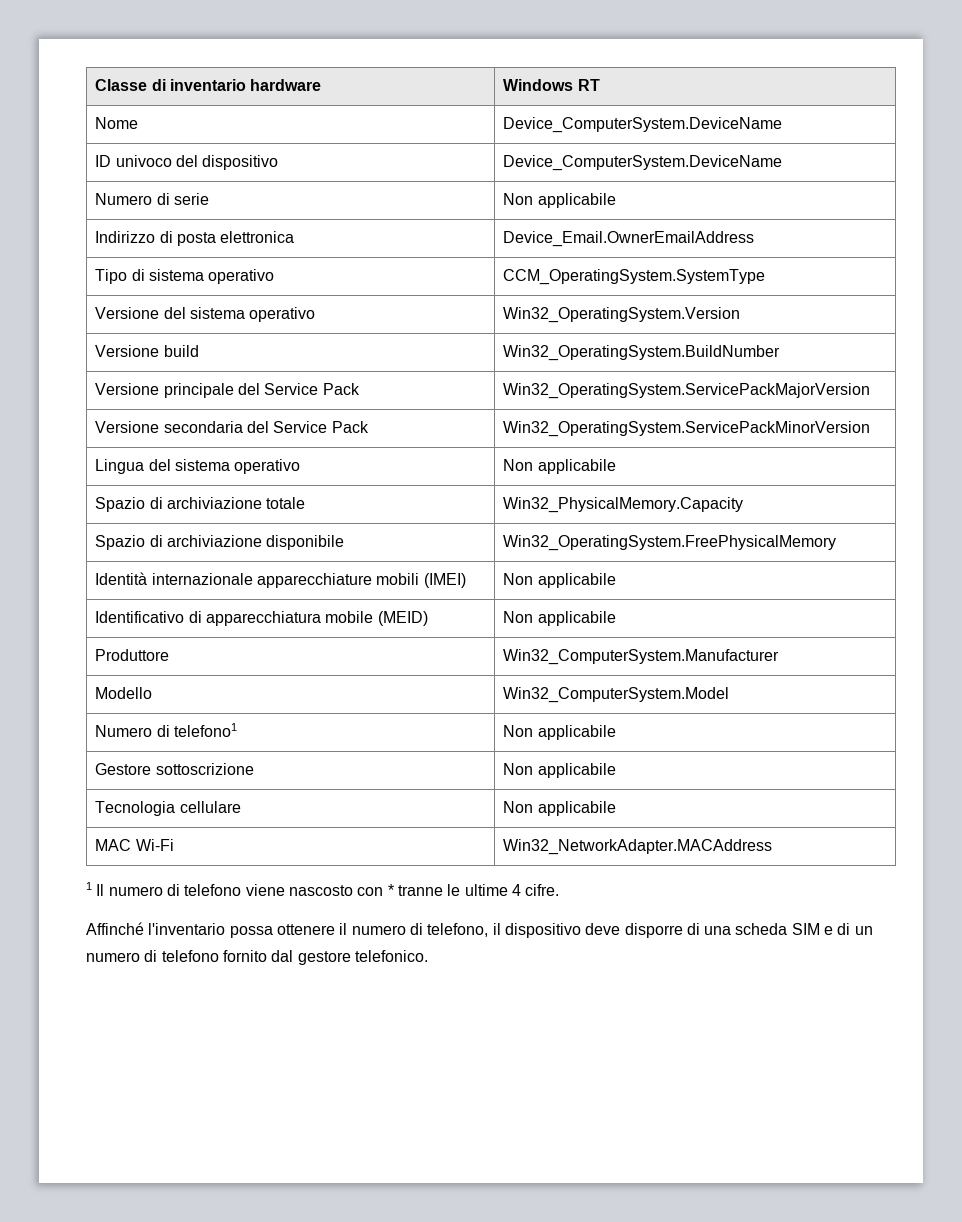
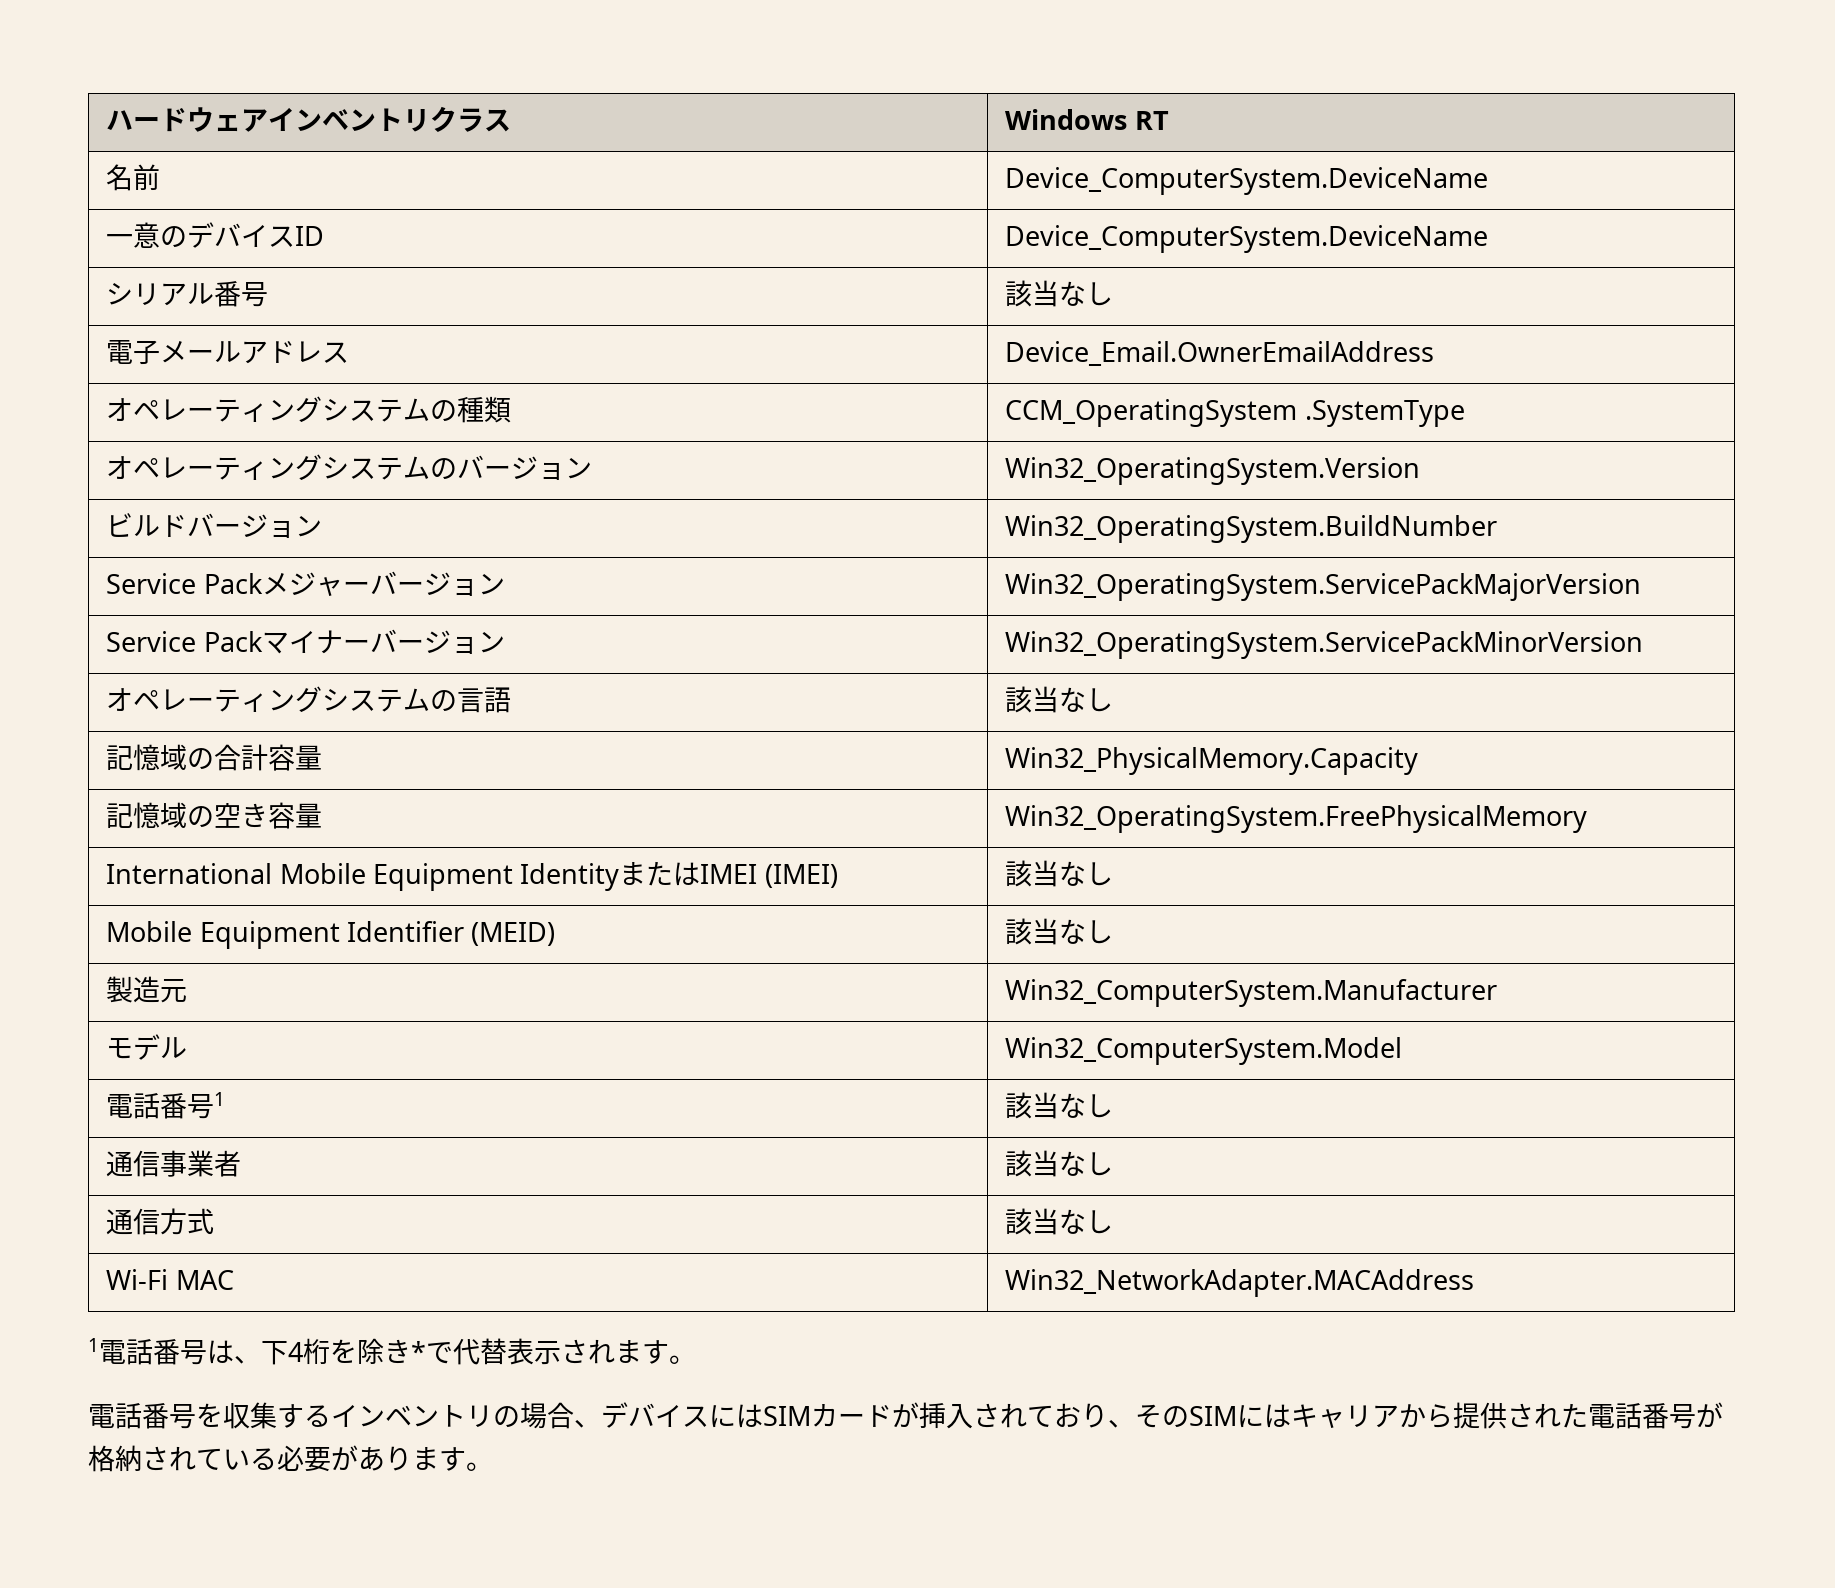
[95,79,322,91] Classe di inventario hardware -> [106,106,512,132] ハードウェアインベントリクラス
[95,117,139,129] [503,117,783,133] [95,155,279,170] [503,155,783,171] [95,193,209,205] [503,193,616,208] [95,231,295,246] [503,231,755,247] [95,269,275,284] [503,269,766,285] [95,307,316,322] [503,307,741,323] [95,345,199,357] [503,345,781,361] [95,383,360,398] [503,383,871,399] [95,421,369,433] [503,421,871,437] [95,459,301,474] [503,459,616,474] [95,497,306,512] [503,497,744,513] [95,535,345,550] [503,535,837,551] [95,572,466,588] [503,573,616,588] [95,611,428,626] [503,611,616,626] [95,649,170,661] Nome | Device_ComputerSystem.DeviceName // ID univoco del dispositivo | Device_ComputerSystem.DeviceName // Numero di serie | Non applicabile // Indirizzo di posta elettronica | Device_Email.OwnerEmailAddress // Tipo di sistema operativo | CCM_OperatingSystem.SystemType // Versione del sistema operativo | Win32_OperatingSystem.Version // Versione build | Win32_OperatingSystem.BuildNumber // Versione principale del Service Pack | Win32_OperatingSystem.ServicePackMajorVersion // Versione secondaria del Service Pack | Win32_OperatingSystem.ServicePackMinorVersion // Lingua del sistema operativo | Non applicabile // Spazio di archiviazione totale | Win32_PhysicalMemory.Capacity // Spazio di archiviazione disponibile | Win32_OperatingSystem.FreePhysicalMemory // Identità internazionale apparecchiature mobili (IMEI) | Non applicabile // Identificativo di apparecchiatura mobile (MEID) | Non applicabile // Produttore -> [106,164,161,191] [1005,167,1489,195] [106,222,325,248] [1005,225,1489,253] [106,281,269,307] [1005,280,1114,307] [106,340,350,365] [1005,341,1435,366] [106,396,512,423] [1005,399,1465,427] [106,454,593,481] [1005,457,1421,485] [106,513,323,538] [1005,515,1498,543] [106,571,505,596] [1005,573,1642,601] [106,629,505,654] [1005,631,1644,659] [106,686,512,713] [1005,686,1114,713] [106,744,323,771] [1005,747,1419,775] [106,802,323,829] [1005,805,1588,833] [106,861,838,891] [1005,860,1114,887] [106,921,556,949] [1005,918,1114,945] [106,976,188,1003] 名前 | Device_ComputerSystem.DeviceName // 一意のデバイスID | Device_ComputerSystem.DeviceName // シリアル番号 | 該当なし // 電子メールアドレス | Device_Email.OwnerEmailAddress // オペレーティングシステムの種類 | CCM_OperatingSystem .SystemType // オペレーティングシステムのバージョン | Win32_OperatingSystem.Version // ビルドバージョン | Win32_OperatingSystem.BuildNumber // Service Packメジャーバージョン | Win32_OperatingSystem.ServicePackMajorVersion // Service Packマイナーバージョン | Win32_OperatingSystem.ServicePackMinorVersion // オペレーティングシステムの言語 | 該当なし // 記憶域の合計容量 | Win32_PhysicalMemory.Capacity // 記憶域の空き容量 | Win32_OperatingSystem.FreePhysicalMemory // International Mobile Equipment IdentityまたはIMEI (IMEI) | 該当なし // Mobile Equipment Identifier (MEID) | 該当なし // 製造元
[95,687,153,699] Modello -> [106,1034,188,1060] モデル
[95,723,237,737] [503,725,616,740] [95,763,254,775] [503,763,616,778] [95,801,241,816] [503,801,616,816] Numero di telefono1 | Non applicabile // Gestore sottoscrizione | Non applicabile // Tecnologia cellulare | Non applicabile // -> [106,1092,226,1119] [1005,1092,1114,1119] [106,1150,242,1177] [1005,1150,1114,1177] [106,1208,215,1235] [1005,1208,1114,1235] [106,1269,169,1290] 電話番号1 | 該当なし // 通信事業者 | 該当なし // 通信方式 | 該当なし // Wi-Fi
[135,839,174,851] Wi-Fi -> (234, 1280) none
[96,884,560,896] [86,922,873,938] [86,950,428,965] Il numero di telefono viene nascosto con * tranne le ultime 4 cifre. // Affinché l'inventario possa ottenere il numero di telefono, il dispositivo deve disporre di una scheda SIM e di un numero di telefono fornito dal gestore telefonico. -> [99,1338,696,1365] [88,1402,1723,1429] [88,1445,493,1472] 電話番号は、下4桁を除き*で代替表示されます。 // 電話番号を収集するインベントリの場合、デバイスにはSIMカードが挿入されており、そのSIMにはキャリアから提供された電話番号が格納されている必要があります。

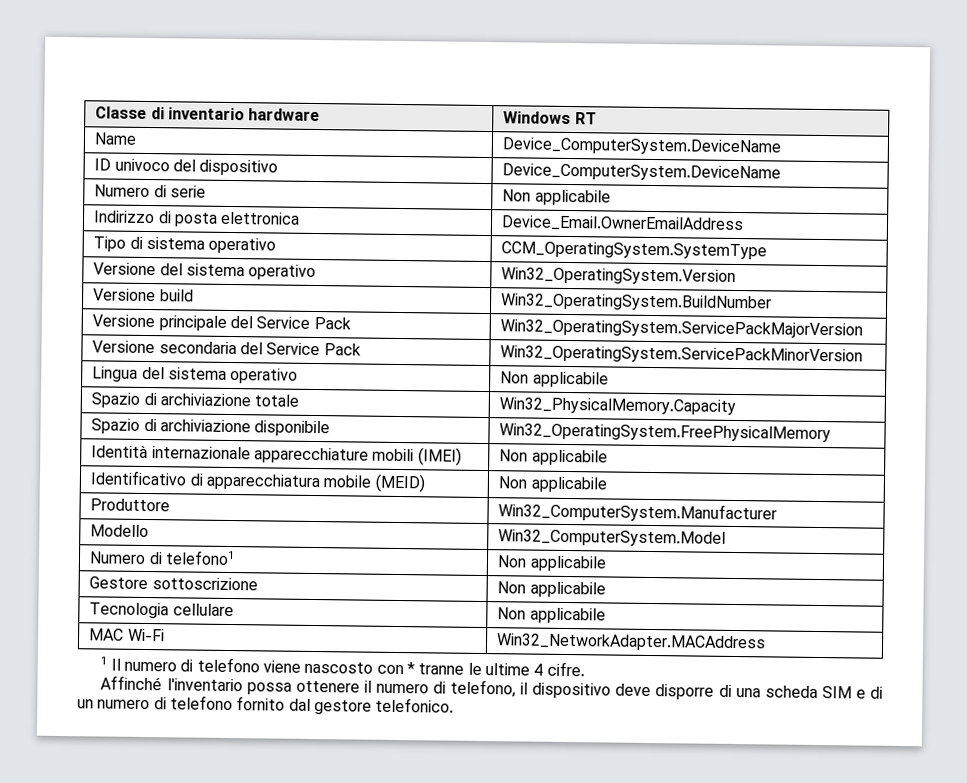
[106,106,512,132] ハードウェアインベントリクラス -> [95,106,321,122] Classe di inventario hardware
[106,164,161,191] [1005,167,1489,195] [106,222,325,248] [1005,225,1489,253] [106,281,269,307] [1005,280,1114,307] [106,340,350,365] [1005,341,1435,366] [106,396,512,423] [1005,399,1465,427] [106,454,593,481] [1005,457,1421,485] [106,513,323,538] [1005,515,1498,543] [106,571,505,596] [1005,573,1642,601] [106,629,505,654] [1005,631,1644,659] [106,686,512,713] [1005,686,1114,713] [106,744,323,771] [1005,747,1419,775] [106,802,323,829] [1005,805,1588,833] [106,861,838,891] [1005,860,1114,887] [106,921,556,949] [1005,918,1114,945] [106,976,188,1003] 名前 | Device_ComputerSystem.DeviceName // 一意のデバイスID | Device_ComputerSystem.DeviceName // シリアル番号 | 該当なし // 電子メールアドレス | Device_Email.OwnerEmailAddress // オペレーティングシステムの種類 | CCM_OperatingSystem .SystemType // オペレーティングシステムのバージョン | Win32_OperatingSystem.Version // ビルドバージョン | Win32_OperatingSystem.BuildNumber // Service Packメジャーバージョン | Win32_OperatingSystem.ServicePackMajorVersion // Service Packマイナーバージョン | Win32_OperatingSystem.ServicePackMinorVersion // オペレーティングシステムの言語 | 該当なし // 記憶域の合計容量 | Win32_PhysicalMemory.Capacity // 記憶域の空き容量 | Win32_OperatingSystem.FreePhysicalMemory // International Mobile Equipment IdentityまたはIMEI (IMEI) | 該当なし // Mobile Equipment Identifier (MEID) | 該当なし // 製造元 -> [94,132,138,145] [502,137,782,156] [94,158,279,176] [502,163,782,182] [94,184,206,198] [502,189,611,206] [93,210,301,227] [501,215,745,233] [93,236,277,254] [501,241,768,260] [93,262,317,281] [501,267,737,285] [93,288,194,302] [500,293,773,312] [92,314,351,331] [500,319,864,339] [92,340,361,356] [500,345,864,365] [92,366,299,384] [500,371,609,388] [91,392,300,408] [499,397,737,416] [91,418,331,437] [499,423,832,443] [91,444,462,466] [499,449,608,466] [90,470,426,493] [498,476,607,493] [90,498,171,512] Name | Device_ComputerSystem.DeviceName // ID univoco del dispositivo | Device_ComputerSystem.DeviceName // Numero di serie | Non applicabile // Indirizzo di posta elettronica | Device_Email.OwnerEmailAddress // Tipo di sistema operativo | CCM_OperatingSystem.SystemType // Versione del sistema operativo | Win32_OperatingSystem.Version // Versione build | Win32_OperatingSystem.BuildNumber // Versione principale del Service Pack | Win32_OperatingSystem.ServicePackMajorVersion // Versione secondaria del Service Pack | Win32_OperatingSystem.ServicePackMinorVersion // Lingua del sistema operativo | Non applicabile // Spazio di archiviazione totale | Win32_PhysicalMemory.Capacity // Spazio di archiviazione disponibile | Win32_OperatingSystem.FreePhysicalMemory // Identità internazionale apparecchiature mobili (IMEI) | Non applicabile // Identificativo di apparecchiatura mobile (MEID) | Non applicabile // Produttore
[106,1034,188,1060] モデル -> [90,524,150,538] Modello
[106,1092,226,1119] [1005,1092,1114,1119] [106,1150,242,1177] [1005,1150,1114,1177] [106,1208,215,1235] [1005,1208,1114,1235] 電話番号1 | 該当なし // 通信事業者 | 該当なし // 通信方式 | 該当なし // -> [89,550,235,566] [497,555,607,572] [89,576,258,591] [497,581,606,598] [89,602,234,619] [497,607,606,624] [89,628,125,641] Numero di telefono1 | Non applicabile // Gestore sottoscrizione | Non applicabile // Tecnologia cellulare | Non applicabile // MAC
[175,1270,234,1290] MAC -> (165, 635) none
[99,1338,696,1365] [88,1402,1723,1429] [88,1445,493,1472] 電話番号は、下4桁を除き*で代替表示されます。 // 電話番号を収集するインベントリの場合、デバイスにはSIMカードが挿入されており、そのSIMにはキャリアから提供された電話番号が格納されている必要があります。 -> [110,657,585,677] [100,675,883,700] [77,695,455,715] Il numero di telefono viene nascosto con * tranne le ultime 4 cifre. // Affinché l'inventario possa ottenere il numero di telefono, il dispositivo deve disporre di una scheda SIM e di un numero di telefono fornito dal gestore telefonico.

